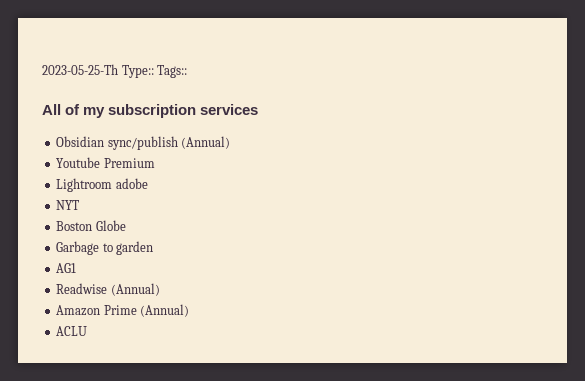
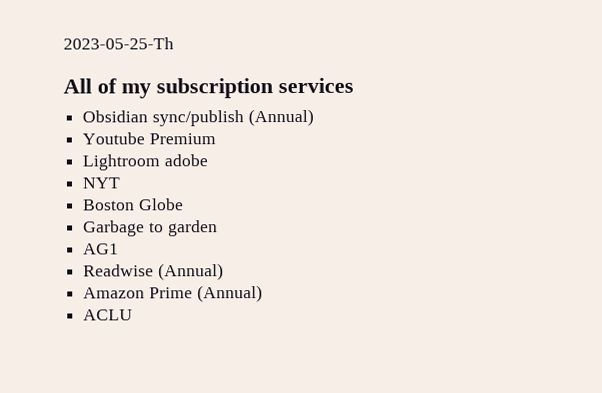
[121,65,188,78] Type:: Tags:: -> (174, 43) none

